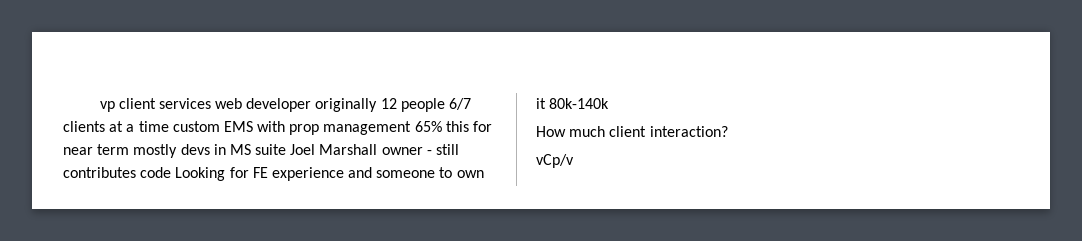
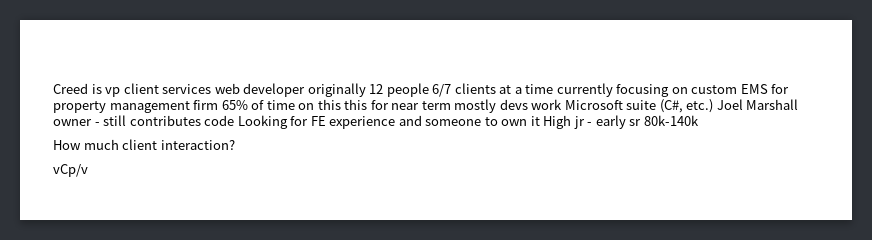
(99, 106) none -> [53,83,102,94] Creed is
[172,121,442,135] custom EMS with prop management 65% -> [556,83,790,97] [53,99,341,113] currently focusing on custom EMS for property management firm 65% of time on this
[213,144,287,155] in MS suite -> [531,99,714,113] work Microsoft suite (C#, etc.)
(546, 103) none -> [543,115,642,129] High jr - early sr

